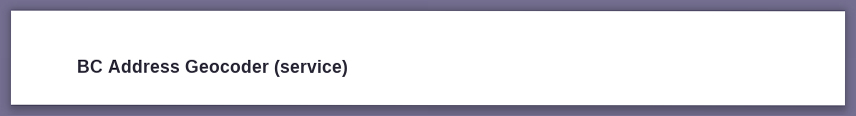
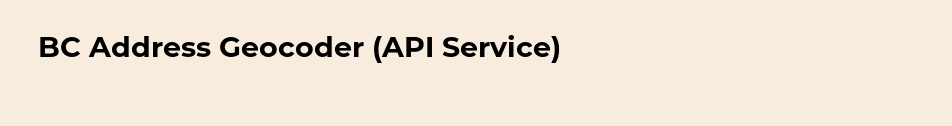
[273,59,348,77] (service) -> [372,35,561,63] (API Service)

